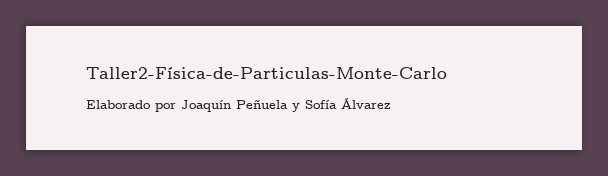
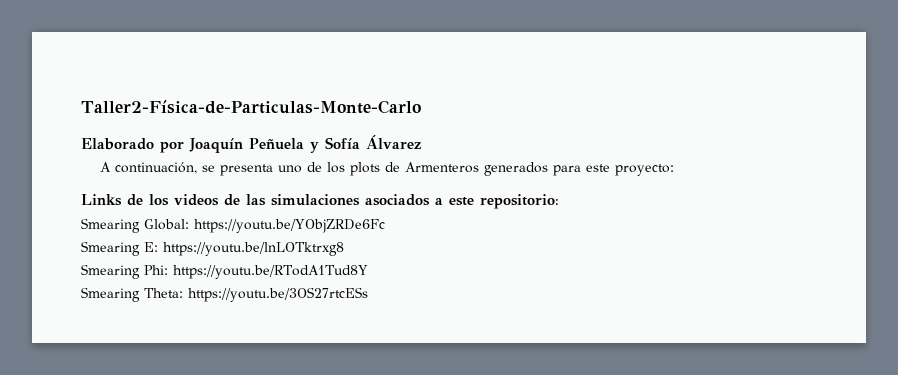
(391, 103) none -> [100,162,675,176] [81,194,559,209] [81,218,385,233] [81,241,344,256] [81,264,368,279] [81,287,368,302] // A continuación, se presenta uno de los plots de Armenteros generados para este proyecto: // Links de los videos de las simulaciones asociados a este repositorio: // Smearing Global: https://youtu.be/YObjZRDe6Fc // Smearing E: https://youtu.be/lnLOTktrxg8 // Smearing Phi: https://youtu.be/RTodA1Tud8Y // Smearing Theta: https://youtu.be/3OS27rtcESs

